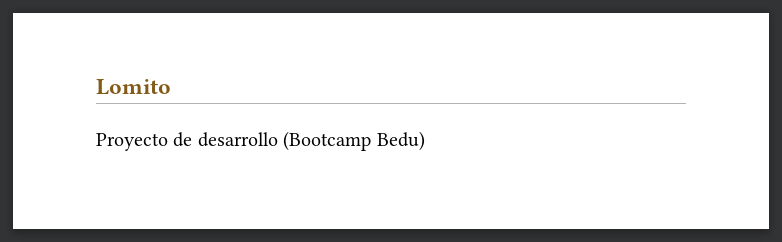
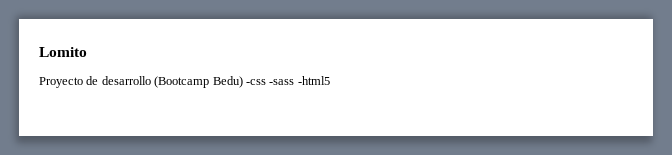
(425, 141) none -> [245,76,330,85] -css -sass -html5

